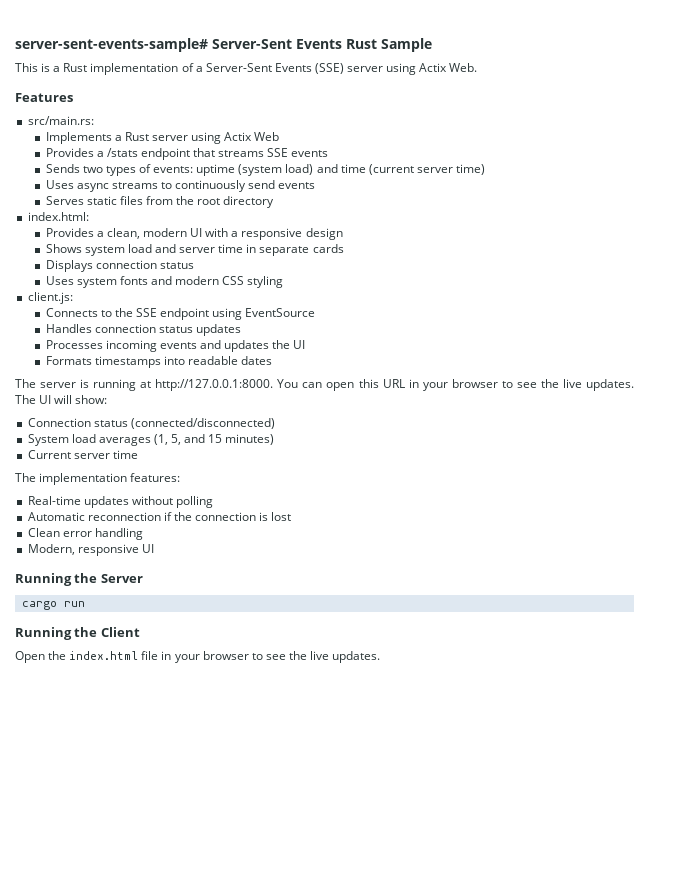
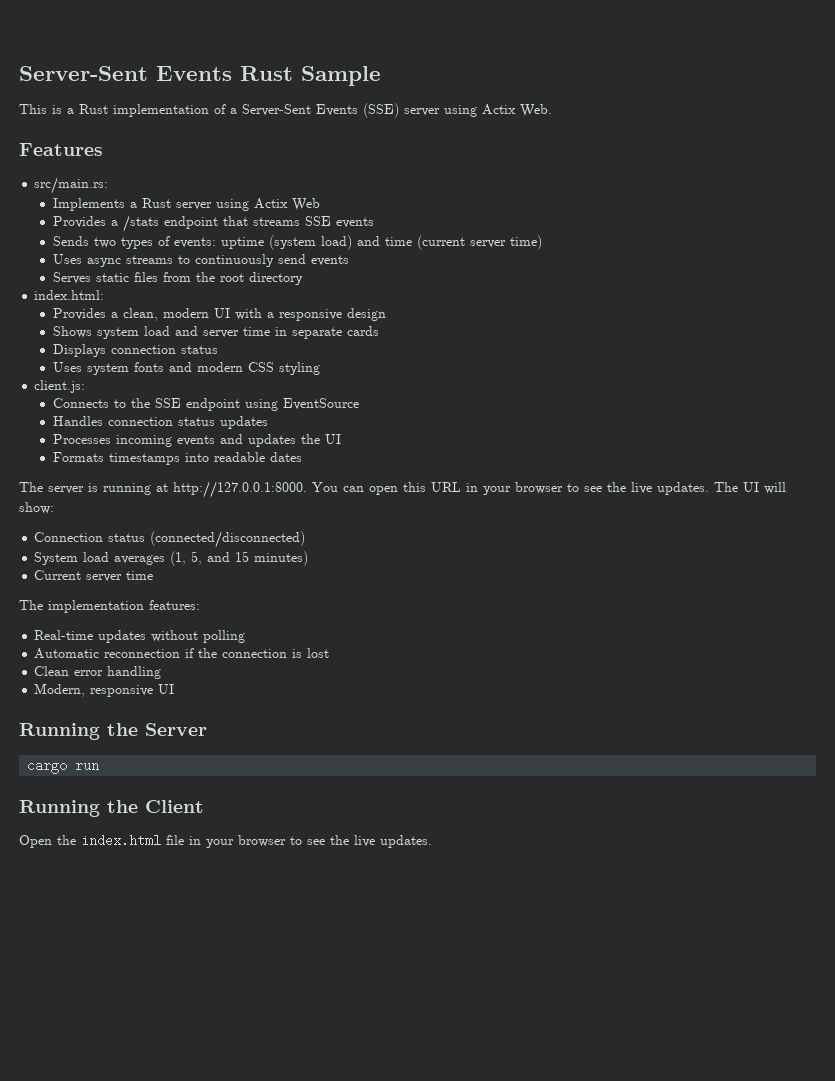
[15,38,208,52] server-sent-events-sample# -> (19, 73) none

